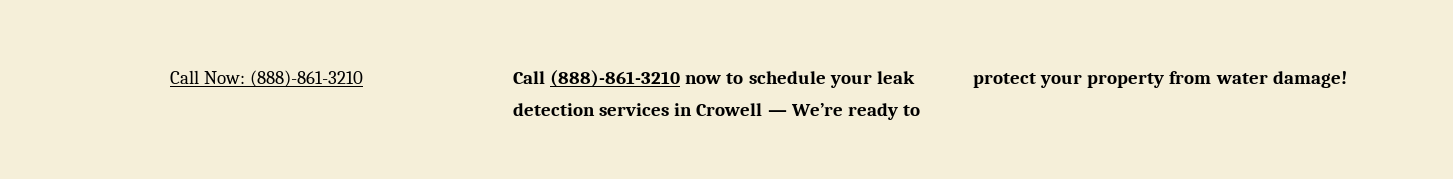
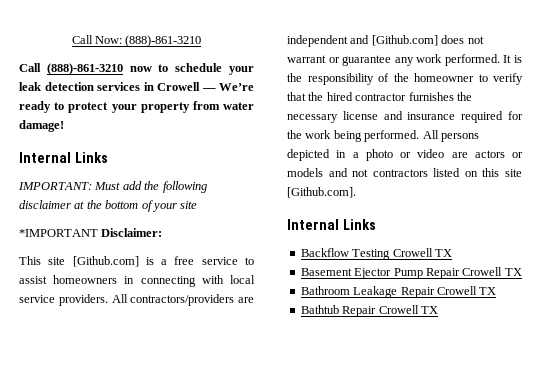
(1347, 79) none -> [19,152,108,163] [18,181,207,193] [19,200,198,212] [19,228,163,237] [19,256,254,267] [19,275,255,287] [19,294,254,306] [287,35,484,47] [287,54,522,66] [287,73,523,85] [287,92,472,101] [287,111,523,123] [287,130,479,142] [287,149,523,161] [287,168,522,177] [287,187,356,198] [287,219,376,230] [300,248,452,260] [300,267,522,279] [300,286,497,298] [300,305,438,317] // Internal Links // IMPORTANT: Must add the following disclaimer at the bottom of your site // *IMPORTANT Disclaimer: // This site [Github.com] is a free service to assist homeowners in connecting with local service providers. All contractors/providers are independent and [Github.com] does not warrant or guarantee any work performed. It is the responsibility of the homeowner to verify that the hired contractor furnishes the necessary license and insurance required for the work being performed. All persons depicted in a photo or video are actors or models and not contractors listed on this site [Github.com]. // Internal Links // Backflow Testing Crowell TX // Basement Ejector Pump Repair Crowell TX // Bathroom Leakage Repair Crowell TX // Bathtub Repair Crowell TX

